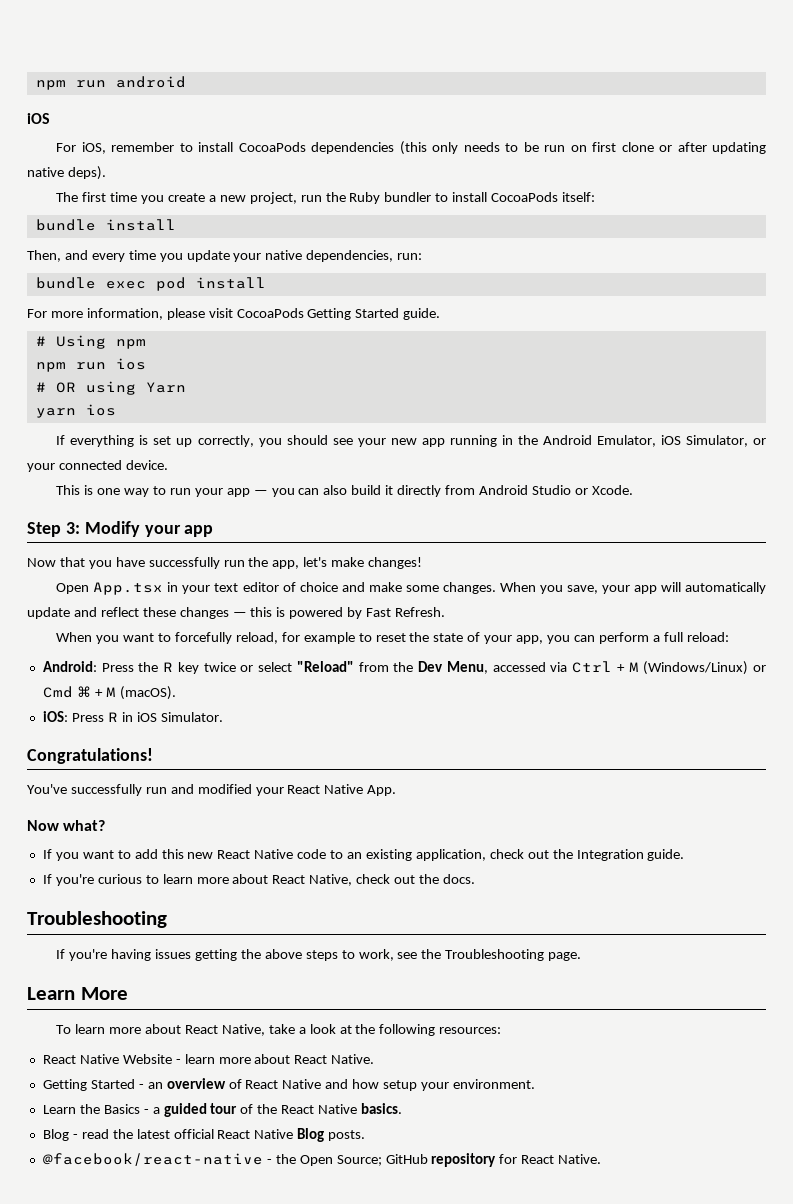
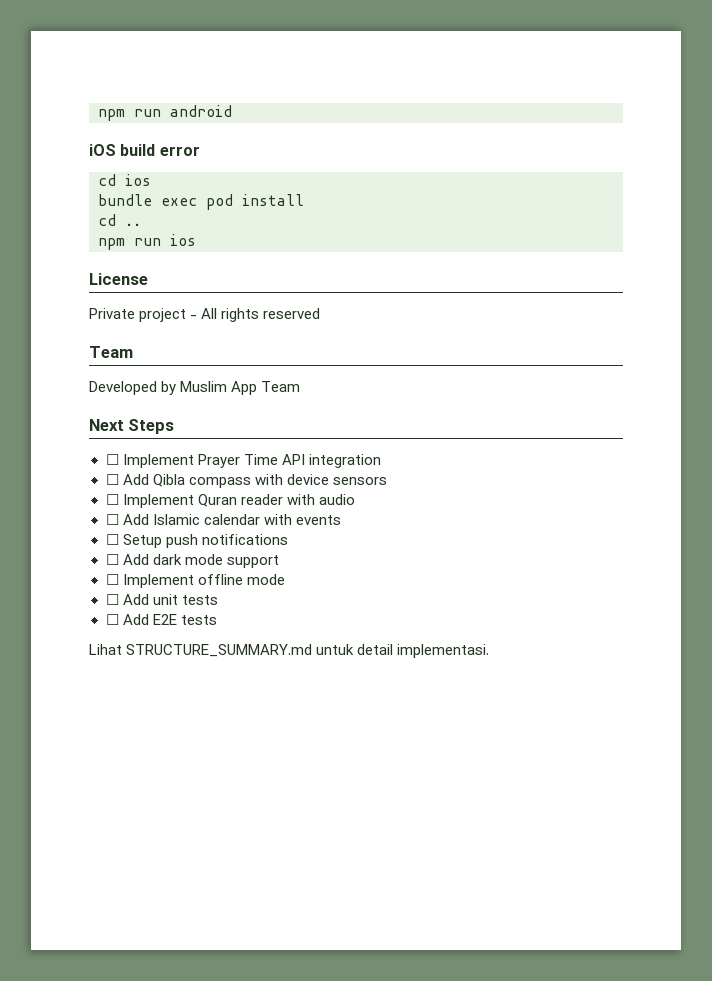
[56,141,766,155] [27,166,106,180] [56,192,596,204] [35,219,176,231] [27,250,423,262] [35,277,266,291] [27,308,441,320] [35,335,146,349] [35,358,146,372] [35,381,186,395] [35,404,116,418] [56,435,767,447] [27,460,168,472] [56,485,633,497] [27,521,214,537] [27,557,423,569] [56,582,767,595] [27,607,446,619] [56,632,729,644] [42,661,767,675] [42,686,176,700] [42,711,223,722] [27,748,153,764] [27,784,397,796] [27,820,106,831] [42,849,685,861] [42,874,475,886] [27,911,167,928] [56,949,582,961] [27,987,128,1000] [56,1024,502,1036] [42,1054,375,1064] [42,1078,535,1091] [42,1103,403,1117] [42,1128,366,1142] [42,1153,602,1167] // For iOS, remember to install CocoaPods dependencies (this only needs to be run on first clone or after updating native deps). // The first time you create a new project, run the Ruby bundler to install CocoaPods itself: // bundle install // Then, and every time you update your native dependencies, run: // bundle exec pod install // For more information, please visit CocoaPods Getting Started guide. // # Using npm // npm run ios // # OR using Yarn // yarn ios // If everything is set up correctly, you should see your new app running in the Android Emulator, iOS Simulator, or your connected device. // This is one way to run your app — you can also build it directly from Android Studio or Xcode. // Step 3: Modify your app // Now that you have successfully run the app, let's make changes! // Open App.tsx in your text editor of choice and make some changes. When you save, your app will automatically update and reflect these changes — this is powered by Fast Refresh. // When you want to forcefully reload, for example to reset the state of your app, you can perform a full reload: // Android: Press the R key twice or select "Reload" from the Dev Menu, accessed via Ctrl + M (Windows/Linux) or Cmd ⌘ + M (macOS). // iOS: Press R in iOS Simulator. // Congratulations! // You've successfully run and modified your React Native App. // Now what? // If you want to add this new React Native code to an existing application, check out the Integration guide. // If you're curious to learn more about React Native, check out the docs. // Troubleshooting // If you're having issues getting the above steps to work, see the Troubleshooting page. // Learn More // To learn more about React Native, take a look at the following resources: // React Native Website - learn more about React Native. // Getting Started - an overview of React Native and how setup your environment. // Learn the Basics - a guided tour of the React Native basics. // Blog - read the latest official React Native Blog posts. // @facebook/react-native - the Open Source; GitHub repository for React Native. -> [120,144,200,156] [98,174,151,186] [98,194,304,210] [98,214,141,226] [98,234,196,250] [89,273,148,285] [89,308,321,322] [89,346,133,358] [89,381,301,395] [89,419,175,434] [105,454,381,468] [105,474,387,488] [105,494,355,508] [105,514,341,525] [105,534,288,548] [105,554,279,568] [105,574,285,588] [105,594,218,605] [105,614,217,625] [89,644,490,658] build error // cd ios // bundle exec pod install // cd .. // npm run ios // License // Private project - All rights reserved // Team // Developed by Muslim App Team // Next Steps // ☐ Implement Prayer Time API integration // ☐ Add Qibla compass with device sensors // ☐ Implement Quran reader with audio // ☐ Add Islamic calendar with events // ☐ Setup push notifications // ☐ Add dark mode support // ☐ Implement offline mode // ☐ Add unit tests // ☐ Add E2E tests // Lihat STRUCTURE_SUMMARY.md untuk detail implementasi.

